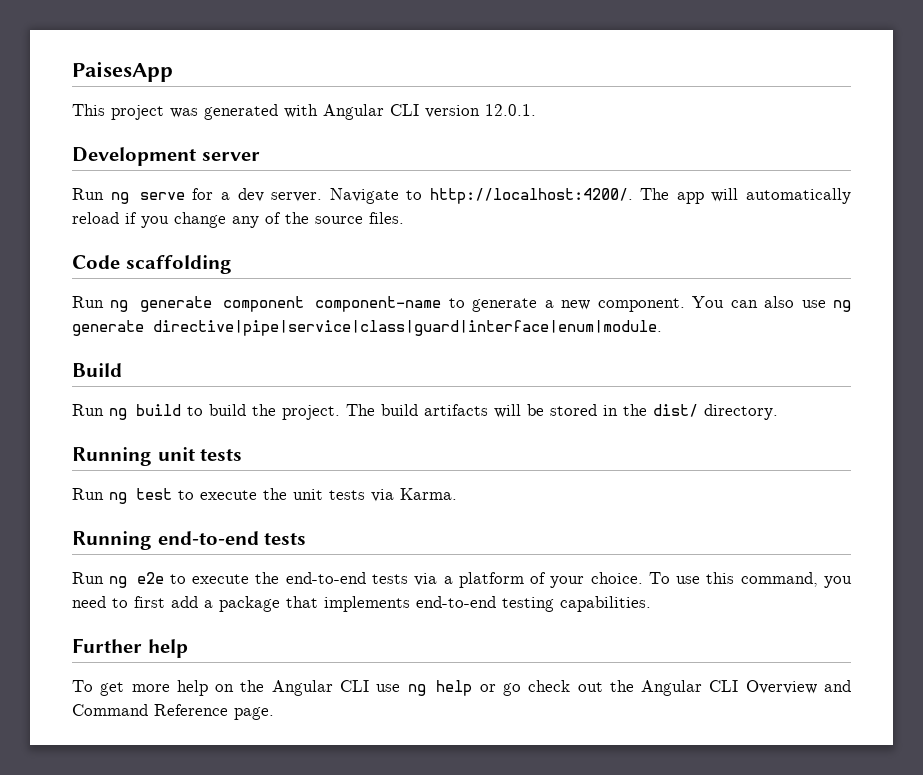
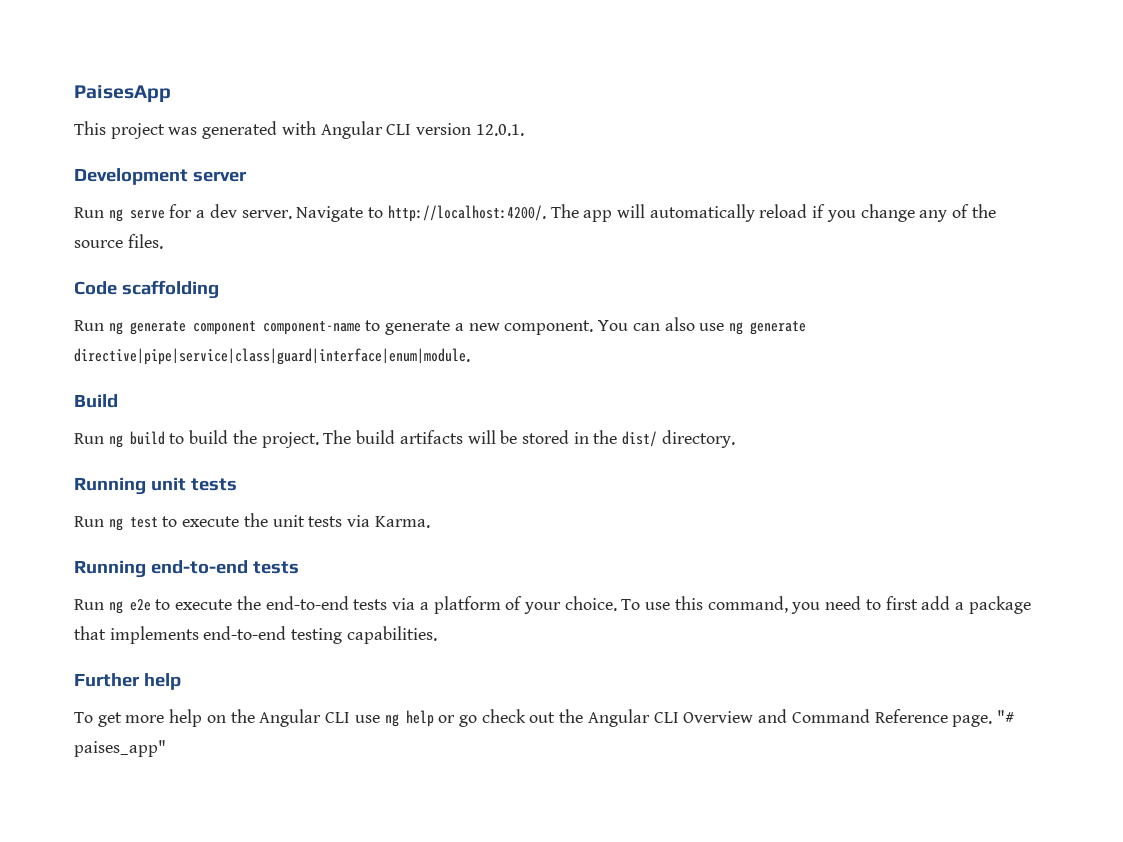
(274, 713) none -> [996,710,1014,723] [74,740,166,757] "# paises_app"

